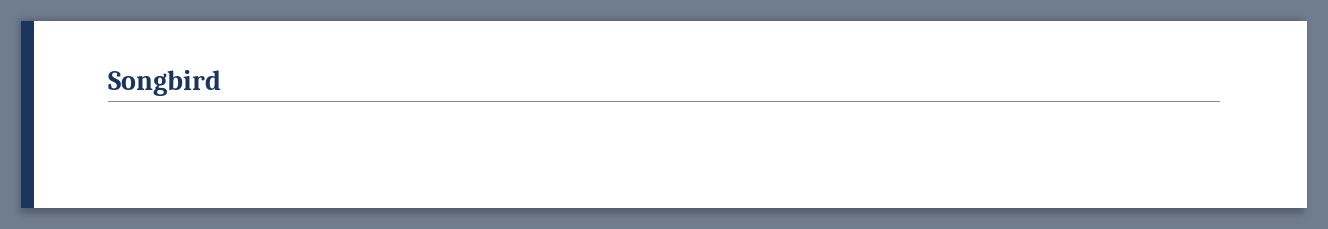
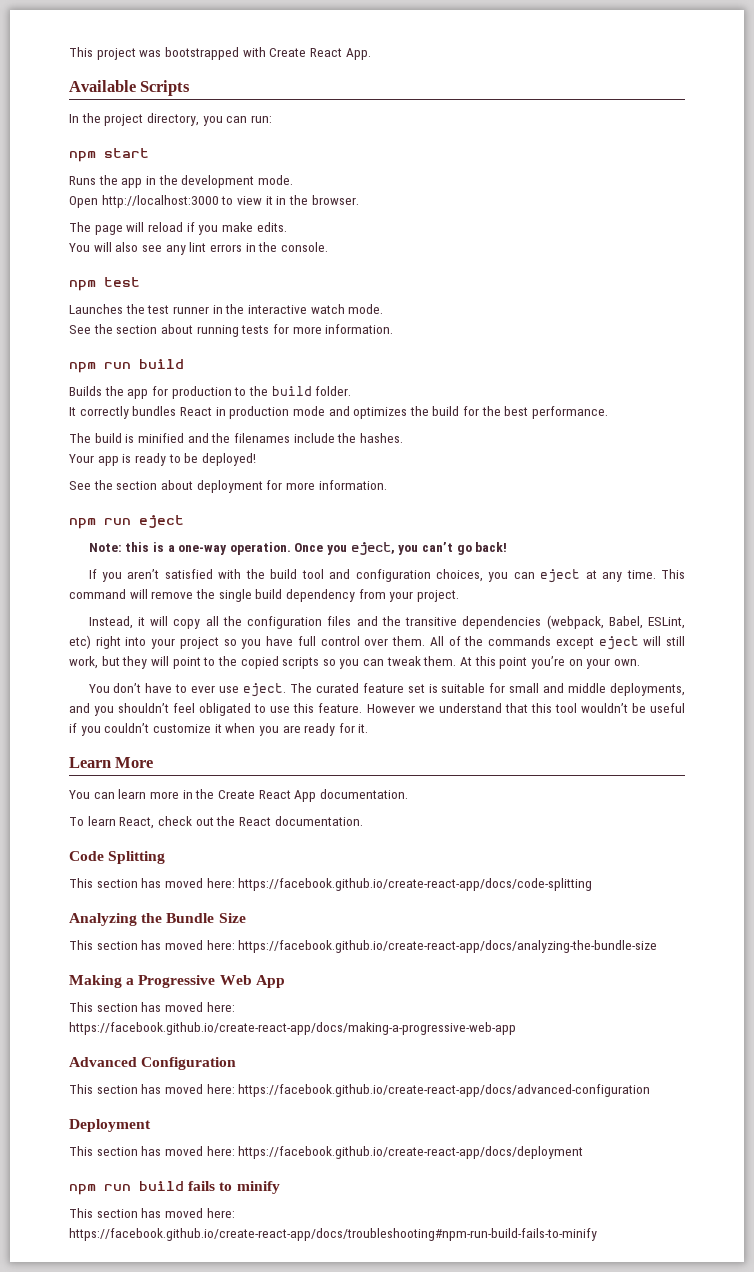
[108,70,221,96] Songbird -> [69,47,371,60] [69,80,191,96] [69,113,272,126] [69,148,149,162] [69,175,293,188] [69,195,359,208] [69,222,287,235] [69,242,328,255] [69,277,140,291] [69,304,384,314] [69,324,394,337] [69,359,184,373] [69,386,352,399] [69,406,609,419] [69,433,403,443] [69,453,256,466] [69,480,387,493] [69,515,184,529] [88,542,508,555] [88,569,685,583] [69,589,459,602] [88,615,685,629] [69,635,685,650] [69,656,640,669] [88,683,686,697] [69,703,685,716] [69,723,369,736] [69,757,154,768] [69,789,408,802] [69,816,363,829] [69,851,166,864] [69,878,593,891] [69,913,246,926] [69,940,658,953] [69,975,285,988] [69,1002,235,1012] [69,1022,516,1035] [69,1057,237,1070] [69,1084,651,1097] [69,1119,151,1132] [69,1146,584,1159] [69,1181,280,1195] [69,1208,235,1218] [69,1228,597,1241] This project was bootstrapped with Create React App. // Available Scripts // In the project directory, you can run: // npm start // Runs the app in the development mode. // Open http://localhost:3000 to view it in the browser. // The page will reload if you make edits. // You will also see any lint errors in the console. // npm test // Launches the test runner in the interactive watch mode. // See the section about running tests for more information. // npm run build // Builds the app for production to the build folder. // It correctly bundles React in production mode and optimizes the build for the best performance. // The build is minified and the filenames include the hashes. // Your app is ready to be deployed! // See the section about deployment for more information. // npm run eject // Note: this is a one-way operation. Once you eject, you can’t go back! // If you aren’t satisfied with the build tool and configuration choices, you can eject at any time. This command will remove the single build dependency from your project. // Instead, it will copy all the configuration files and the transitive dependencies (webpack, Babel, ESLint, etc) right into your project so you have full control over them. All of the commands except eject will still work, but they will point to the copied scripts so you can tweak them. At this point you’re on your own. // You don’t have to ever use eject. The curated feature set is suitable for small and middle deployments, and you shouldn’t feel obligated to use this feature. However we understand that this tool wouldn’t be useful if you couldn’t customize it when you are ready for it. // Learn More // You can learn more in the Create React App documentation. // To learn React, check out the React documentation. // Code Splitting // This section has moved here: https://facebook.github.io/create-react-app/docs/code-splitting // Analyzing the Bundle Size // This section has moved here: https://facebook.github.io/create-react-app/docs/analyzing-the-bundle-size // Making a Progressive Web App // This section has moved here: https://facebook.github.io/create-react-app/docs/making-a-progressive-web-app // Advanced Configuration // This section has moved here: https://facebook.github.io/create-react-app/docs/advanced-configuration // Deployment // This section has moved here: https://facebook.github.io/create-react-app/docs/deployment // npm run build fails to minify // This section has moved here: https://facebook.github.io/create-react-app/docs/troubleshooting#npm-run-build-fails-to-minify

